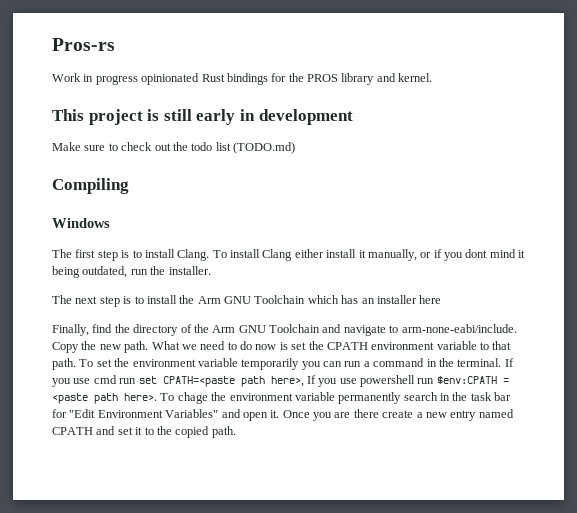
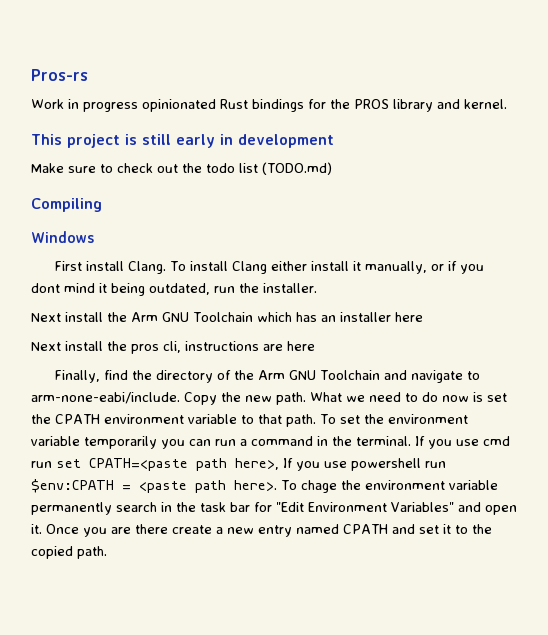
[52,249,142,261] The first step is to -> [54,261,83,271] First
[52,295,144,307] The next step is to -> [31,313,61,322] Next
(442, 299) none -> [31,341,315,354] // Next install the pros cli, instructions are here

